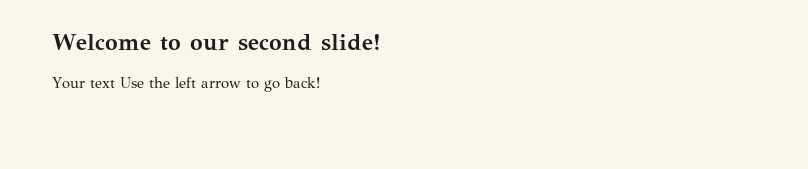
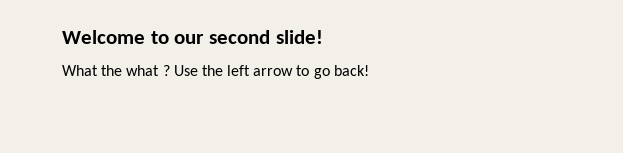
[52,77,115,89] Your text -> [62,65,170,76] What the what ?

